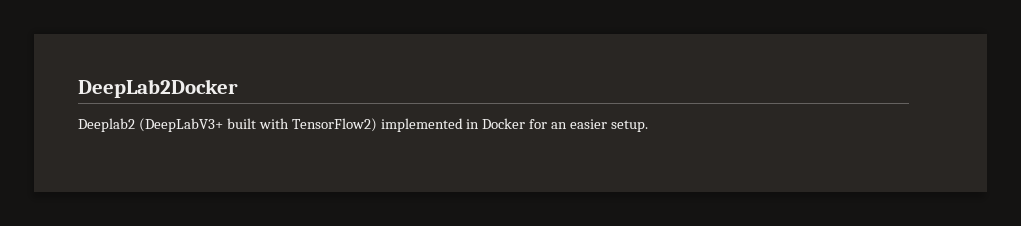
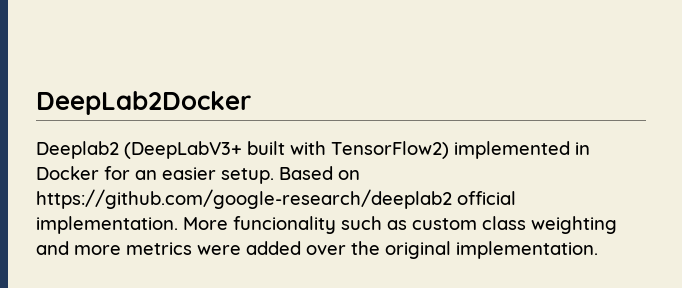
(649, 126) none -> [279,166,360,180] [36,189,516,209] [36,216,617,234] [36,241,598,259] Based on https://github.com/google-research/deeplab2 official implementation. More funcionality such as custom class weighting and more metrics were added over the original implementation.

